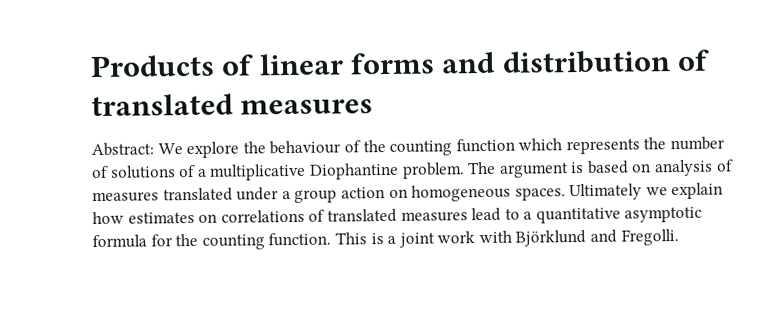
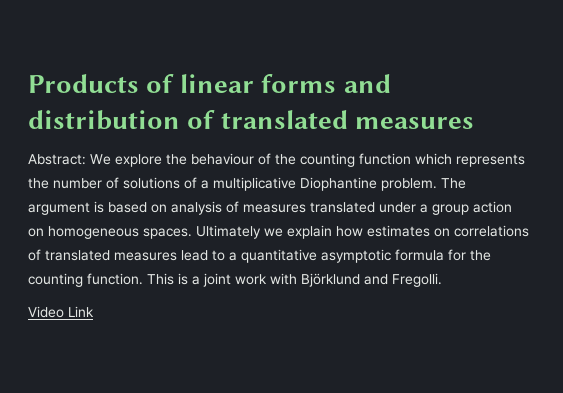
(679, 237) none -> [28,306,94,318] // Video Link

